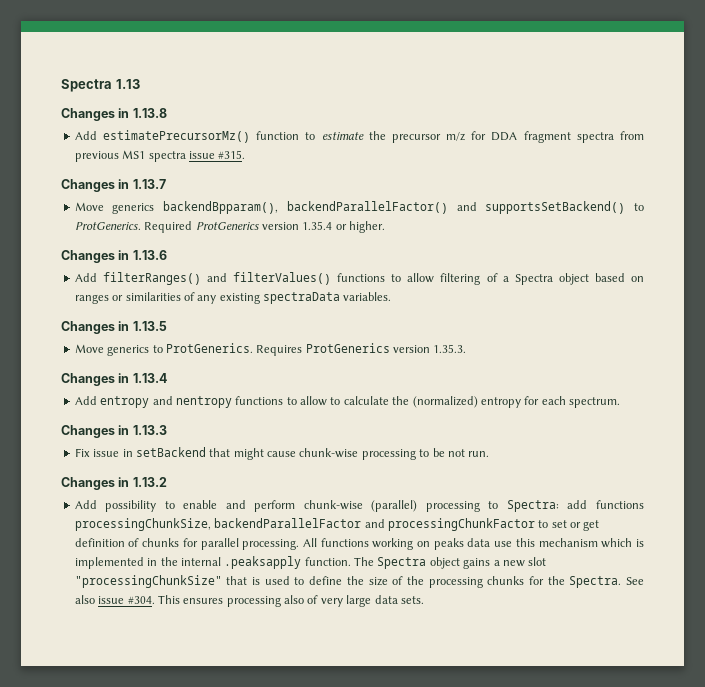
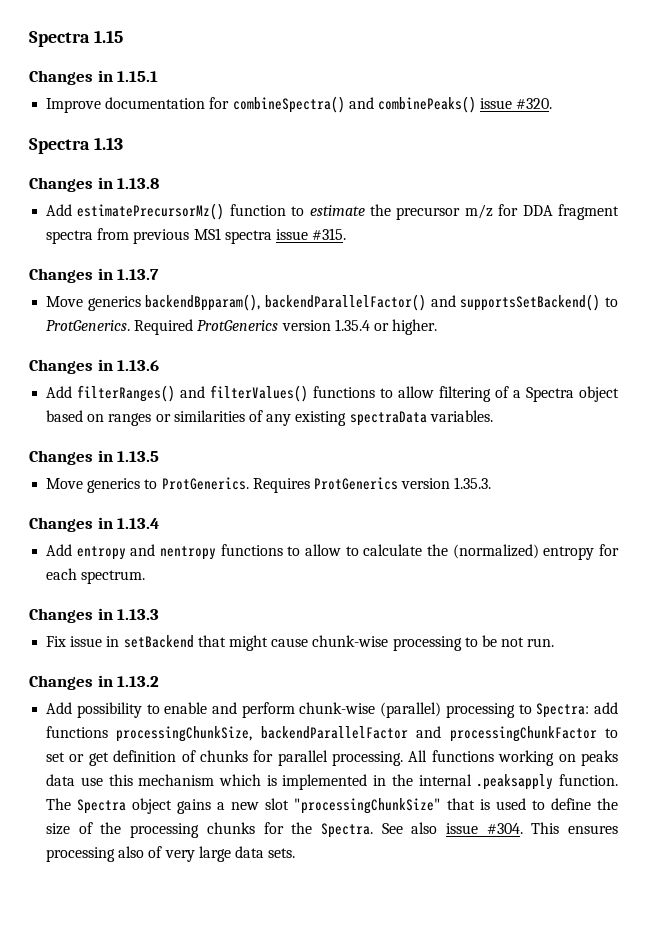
[61,79,112,92] Spectra -> [29,30,123,47] [29,70,159,85] [46,96,553,113] [29,138,90,154] Spectra 1.15 // Changes in 1.15.1 // Improve documentation for combineSpectra() and combinePeaks() issue #320. // Spectra

